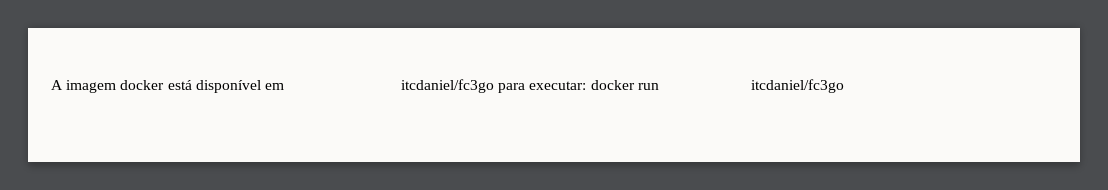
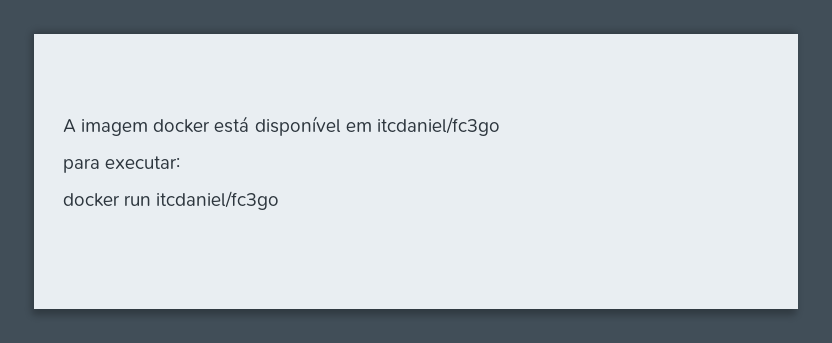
(494, 86) none -> (500, 126) //
(587, 85) none -> (181, 162) //

